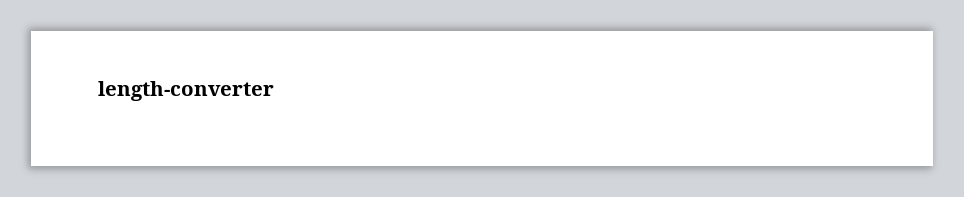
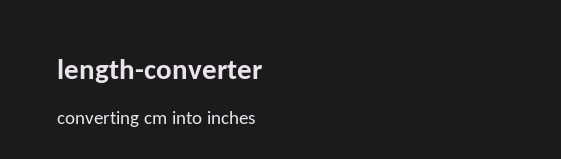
(274, 91) none -> [57,111,255,127] // converting cm into inches

